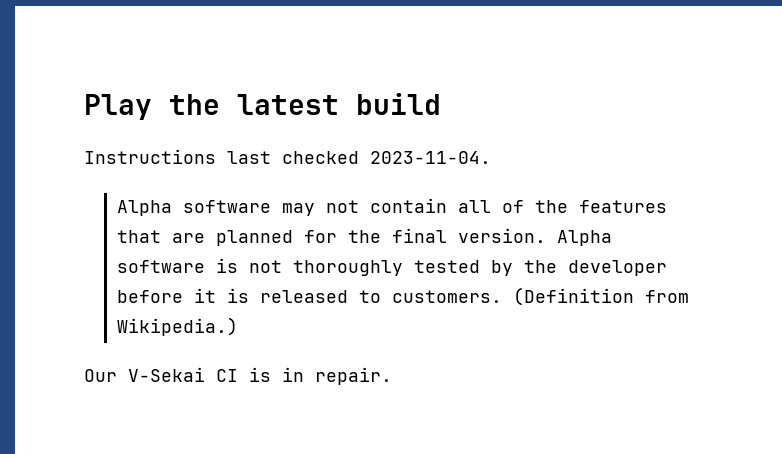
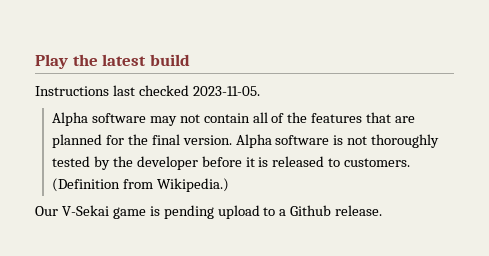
[370,151,491,164] 2023-11-04. -> [192,86,260,96] 2023-11-05.
[216,367,392,385] CI is in repair. -> [112,205,383,219] game is pending upload to a Github release.

